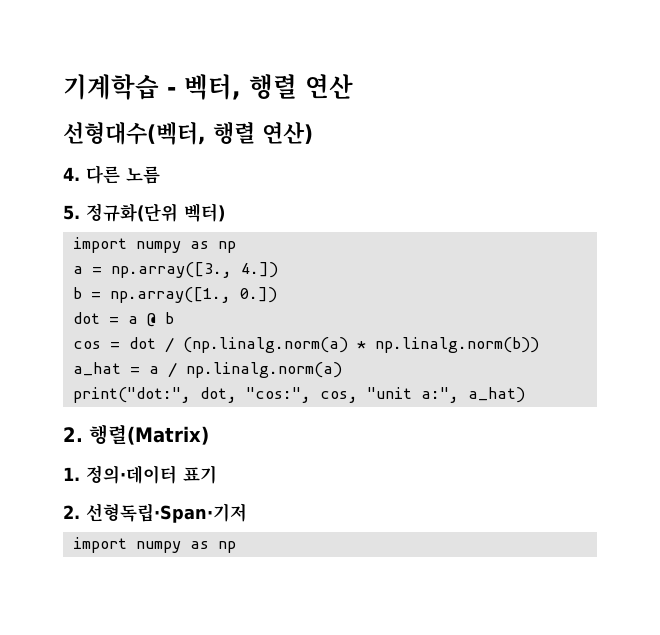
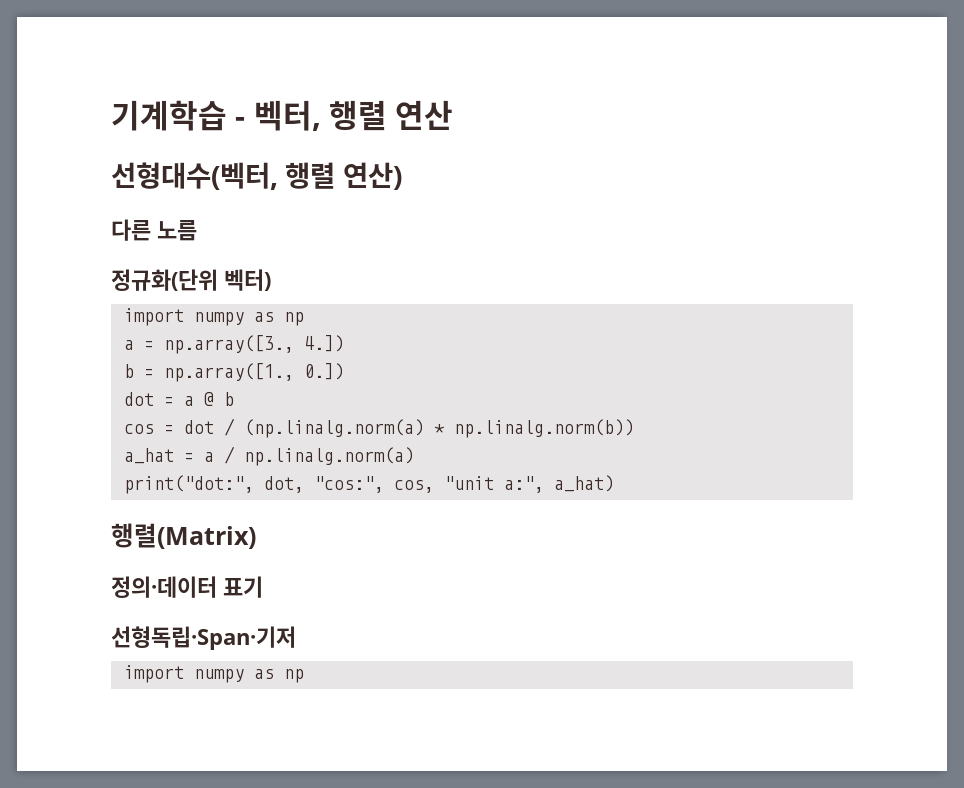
[63,167,80,181] 4. -> (402, 176) none
[63,205,80,220] 5. -> (197, 230) none
[63,427,83,442] 2. -> (614, 483) none
[63,467,80,481] 1. -> (256, 536) none
[63,505,80,519] 2. -> (263, 587) none

